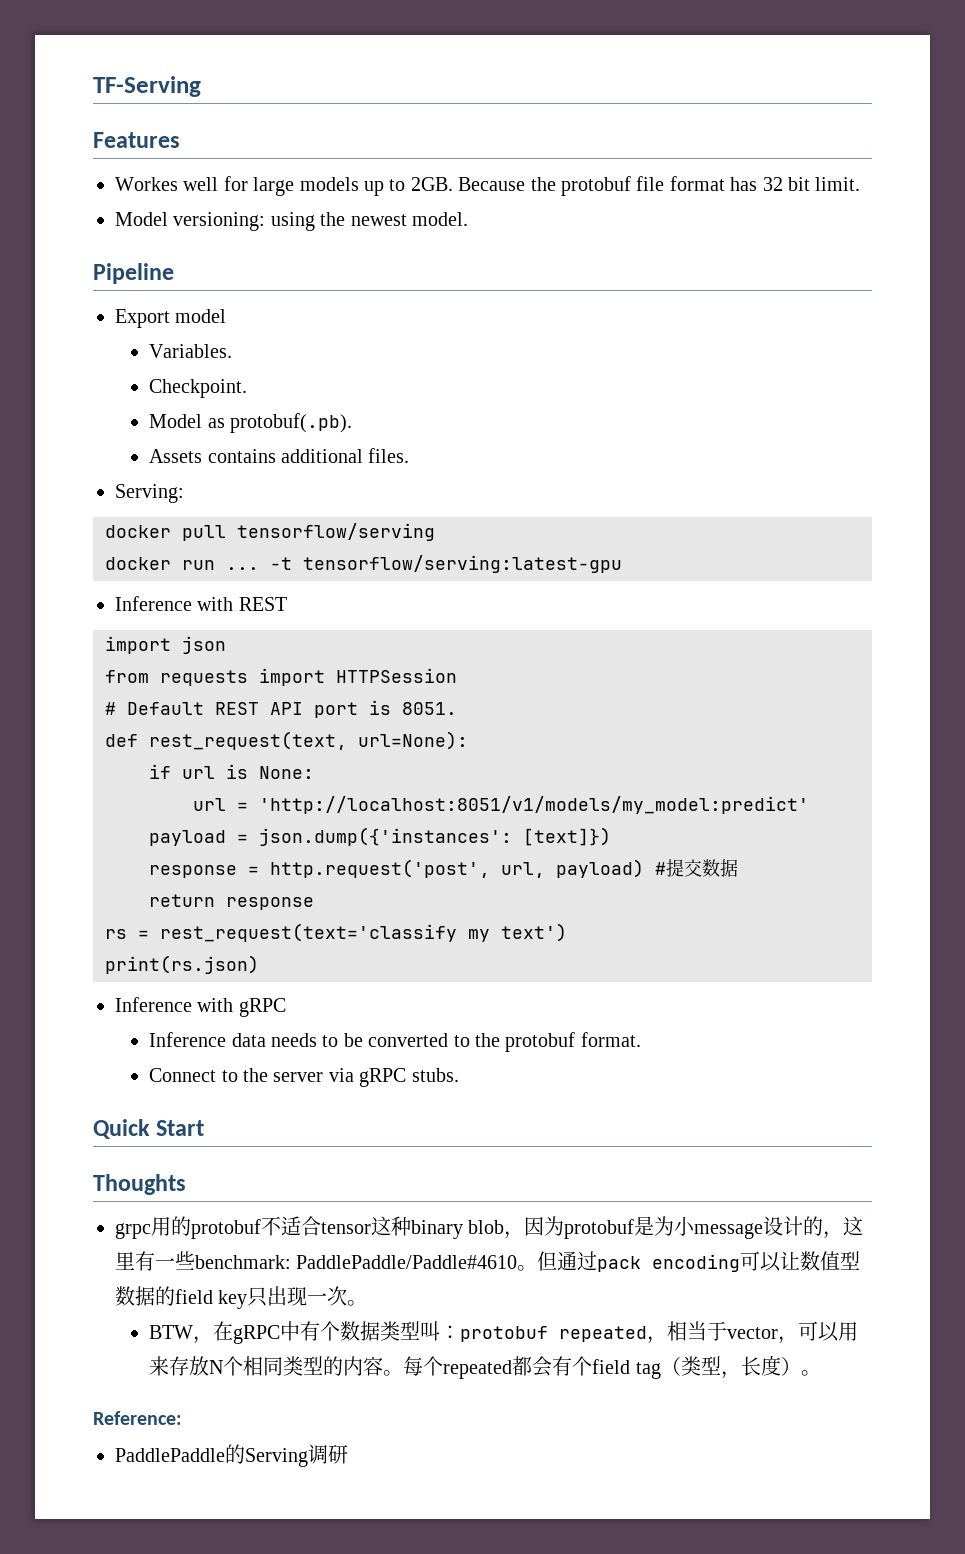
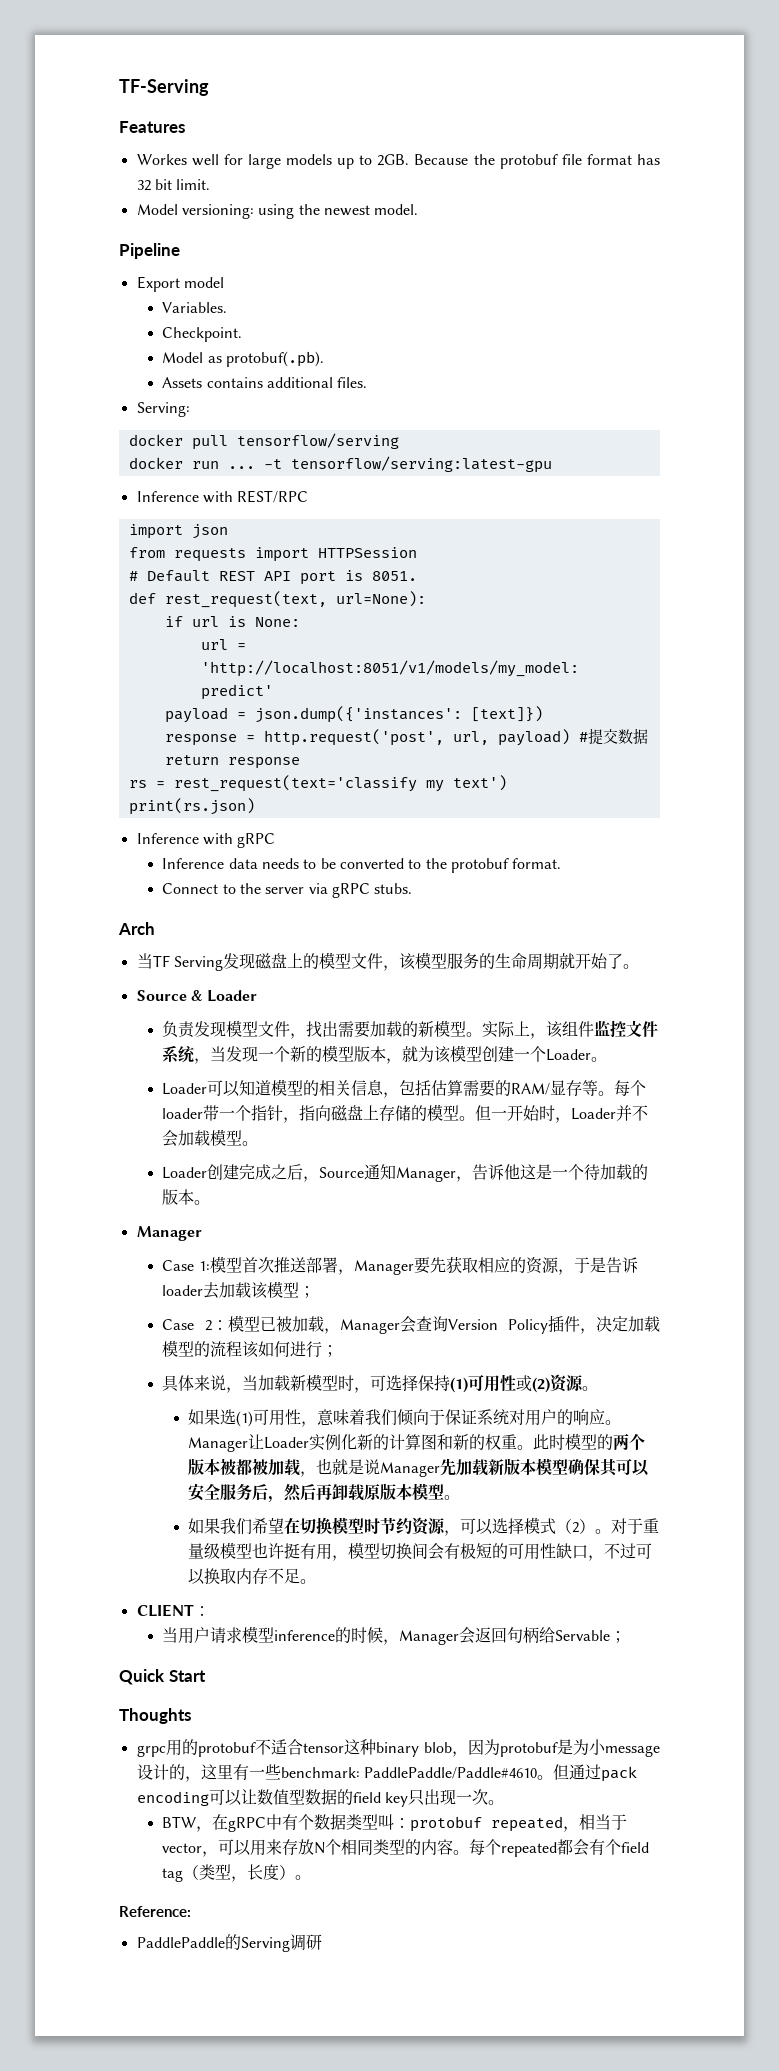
[238,597,287,611] REST -> [237,490,309,503] REST/RPC
(459, 1075) none -> [118,922,155,935] [136,952,639,971] [136,990,258,1002] [162,1020,659,1039] [162,1045,608,1064] [162,1079,647,1098] [162,1104,649,1123] [162,1129,259,1147] [162,1164,649,1182] [162,1189,211,1205] [136,1226,202,1241] [162,1256,638,1275] [162,1281,316,1299] [162,1315,660,1334] [162,1340,339,1358] [162,1374,599,1393] [188,1409,622,1427] [188,1433,646,1452] [188,1458,650,1477] [188,1483,461,1503] [188,1517,660,1536] [188,1542,653,1561] [188,1568,317,1585] [136,1604,210,1617] [162,1626,627,1645] // Arch // 当TF Serving发现磁盘上的模型文件，该模型服务的生命周期就开始了。 // Source & Loader // 负责发现模型文件，找出需要加载的新模型。实际上，该组件监控文件系统，当发现一个新的模型版本，就为该模型创建一个Loader。 // Loader可以知道模型的相关信息，包括估算需要的RAM/显存等。每个loader带一个指针，指向磁盘上存储的模型。但一开始时，Loader并不会加载模型。 // Loader创建完成之后，Source通知Manager，告诉他这是一个待加载的版本。 // Manager // Case 1:模型首次推送部署，Manager要先获取相应的资源，于是告诉loader去加载该模型； // Case 2：模型已被加载，Manager会查询Version Policy插件，决定加载模型的流程该如何进行； // 具体来说，当加载新模型时，可选择保持(1)可用性或(2)资源。 // 如果选(1)可用性，意味着我们倾向于保证系统对用户的响应。Manager让Loader实例化新的计算图和新的权重。此时模型的两个版本被都被加载，也就是说Manager先加载新版本模型确保其可以安全服务后，然后再卸载原版本模型。 // 如果我们希望在切换模型时节约资源，可以选择模式（2）。对于重量级模型也许挺有用，模型切换间会有极短的可用性缺口，不过可以换取内存不足。 // CLIENT： // 当用户请求模型inference的时候，Manager会返回句柄给Servable；

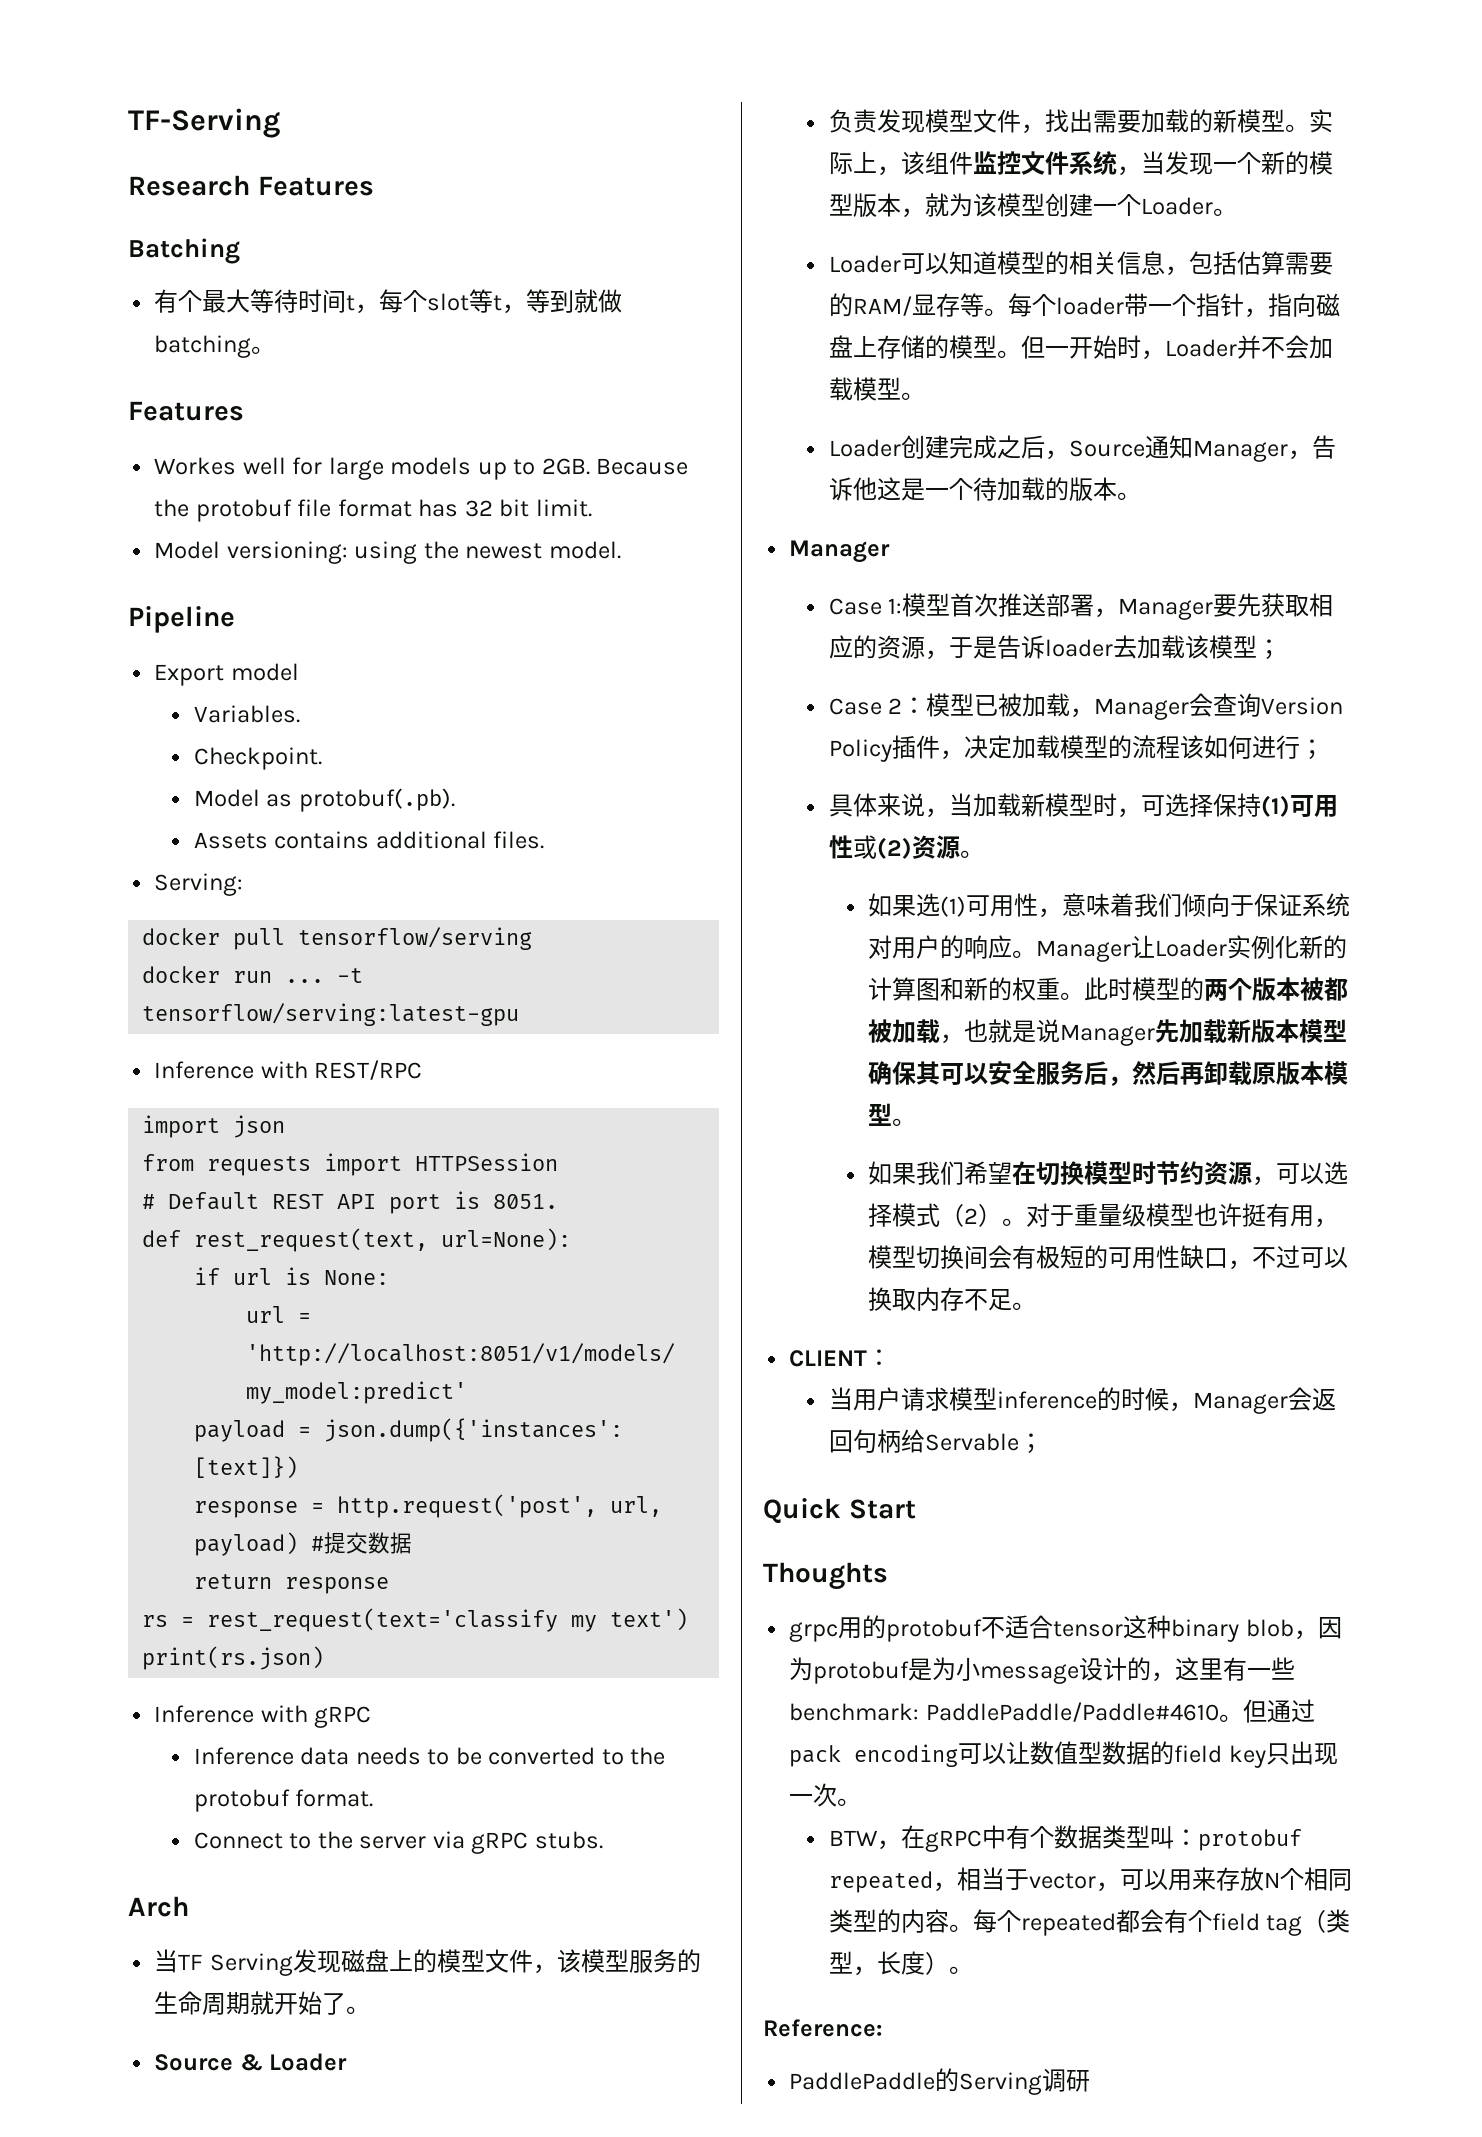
(209, 87) none -> [128,175,374,196] [128,238,240,264] [154,289,623,314] [154,335,276,358] // Research Features // Batching // 有个最大等待时间t，每个slot等t，等到就做batching。

